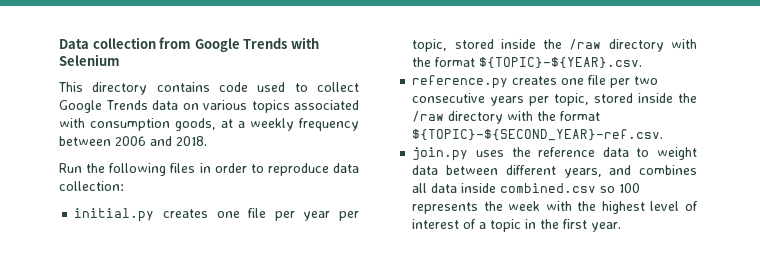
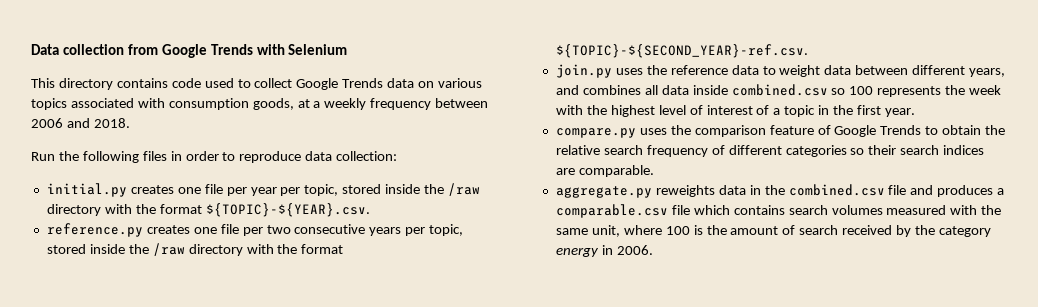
(622, 227) none -> [555,125,1006,138] [555,145,985,157] [555,165,654,177] [555,184,1005,198] [555,204,1002,218] [555,225,991,237] [555,245,653,257] // compare.py uses the comparison feature of Google Trends to obtain the relative search frequency of different categories so their search indices are comparable. // aggregate.py reweights data in the combined.csv file and produces a comparable.csv file which contains search volumes measured with the same unit, where 100 is the amount of search received by the category energy in 2006.

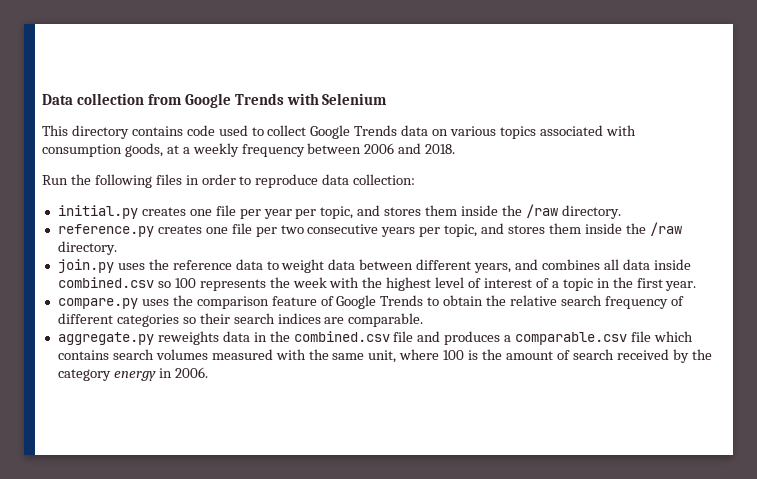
[342,183,481,196] [46,203,370,217] stored inside the /raw directory with the format ${TOPIC}-${YEAR}.csv. -> [357,204,621,219] and stores them inside the /raw directory.
[46,243,344,256] [555,44,808,58] stored inside the /raw directory with the format ${TOPIC}-${SECOND_YEAR}-ref.csv. -> [481,222,682,236] [57,241,117,255] and stores them inside the /raw directory.

